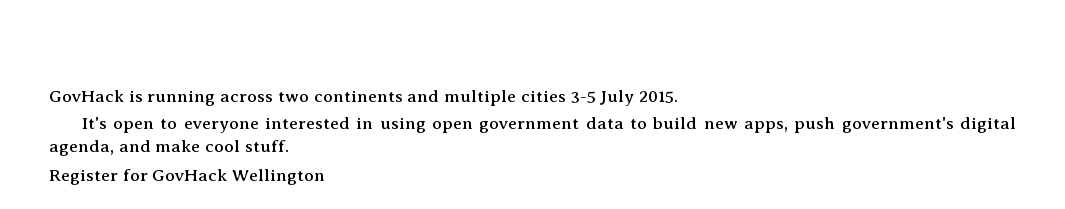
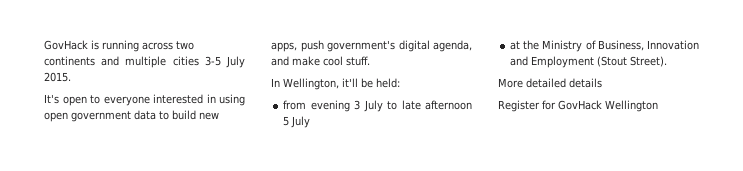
(289, 146) none -> [271,78,400,90] [283,100,472,112] [283,116,311,128] [510,40,699,52] [510,56,668,68] [498,78,602,88] // In Wellington, it'll be held: // from evening 3 July to late afternoon 5 July // at the Ministry of Business, Innovation and Employment (Stout Street). // More detailed details

